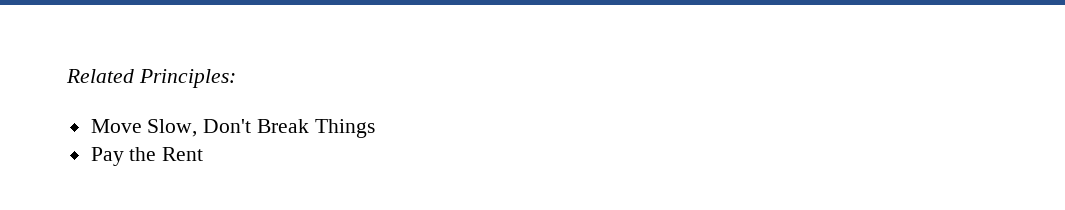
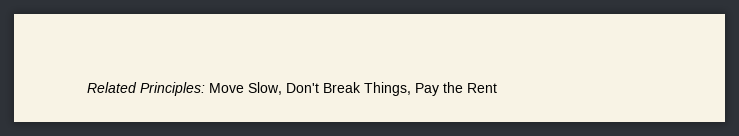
(236, 78) // -> (205, 89) none
[314,119,375,138] Things // -> [364,82,411,96] Things,

